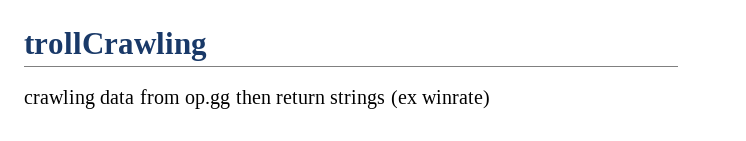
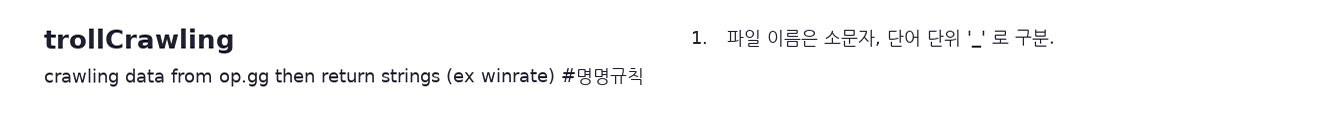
(491, 99) none -> [561,68,645,86] [690,29,1055,48] #명명규칙 // 1. 파일 이름은 소문자, 단어 단위 '_' 로 구분.

